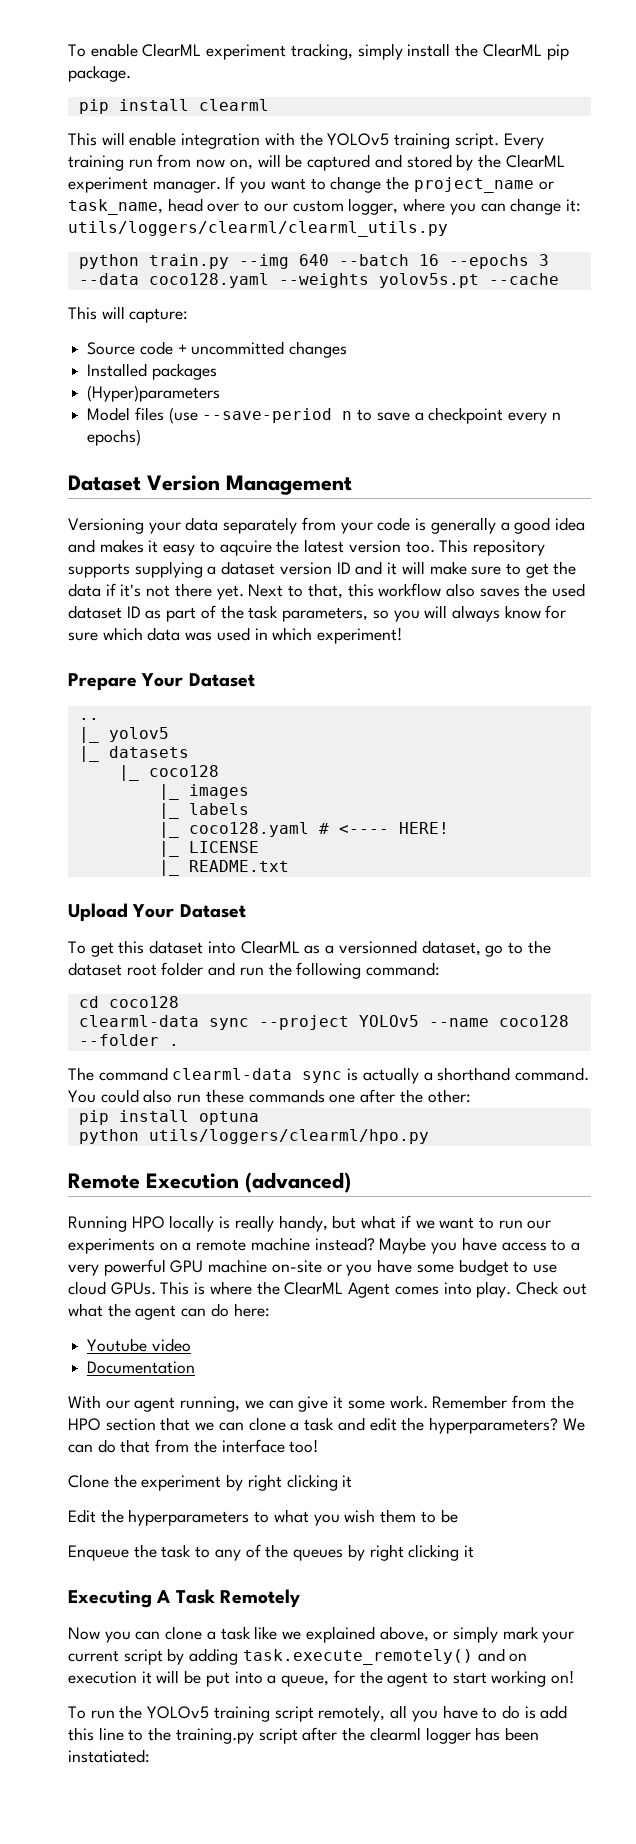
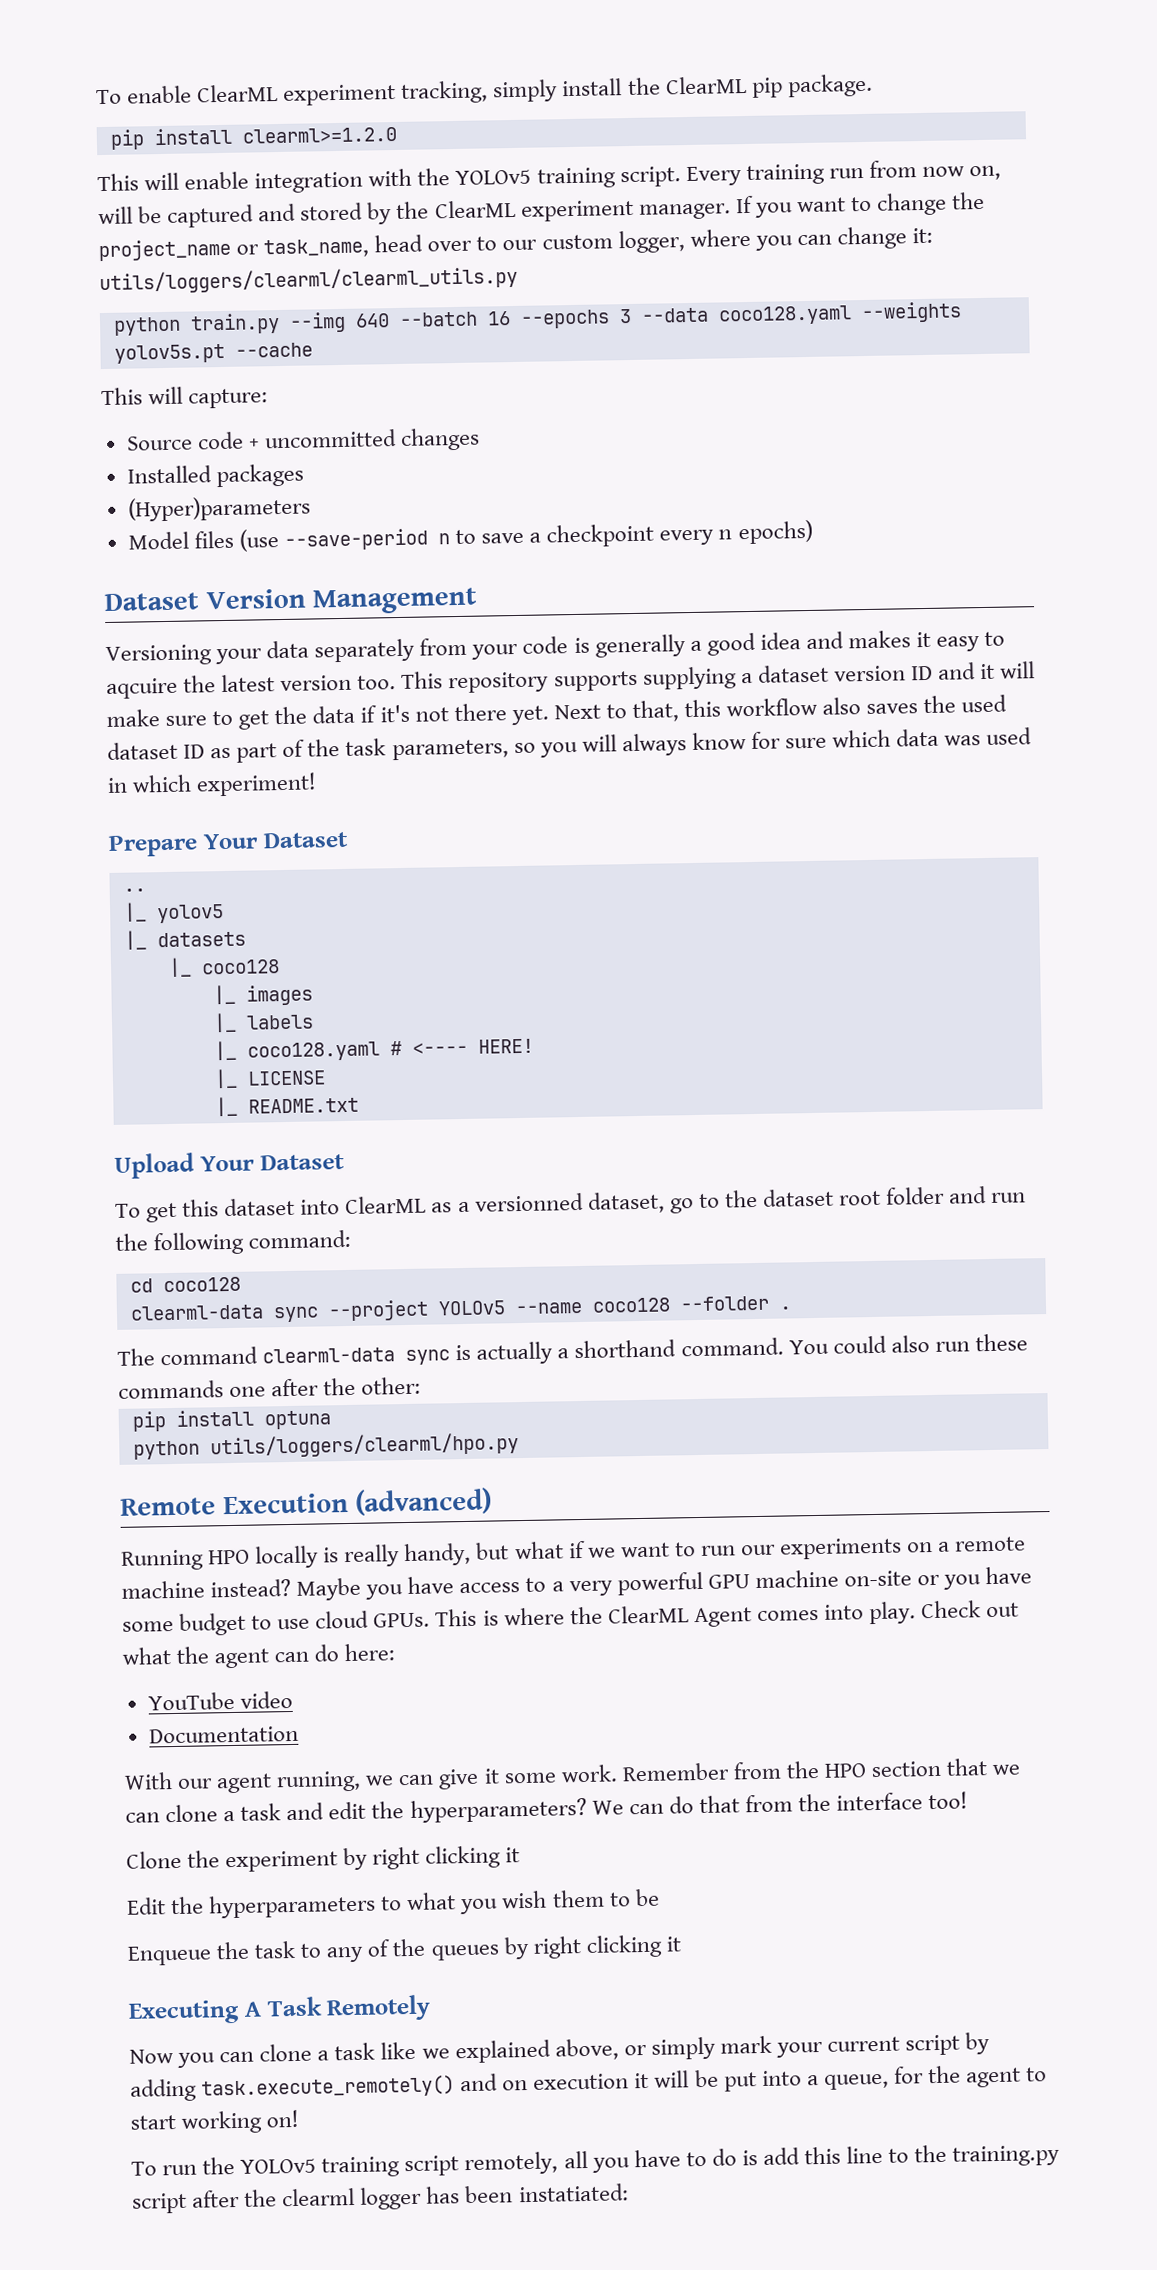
[198,99,269,111] clearml -> [241,126,397,144] clearml>=1.2.0
[87,1338,148,1352] Youtube -> [147,1691,235,1711] YouTube

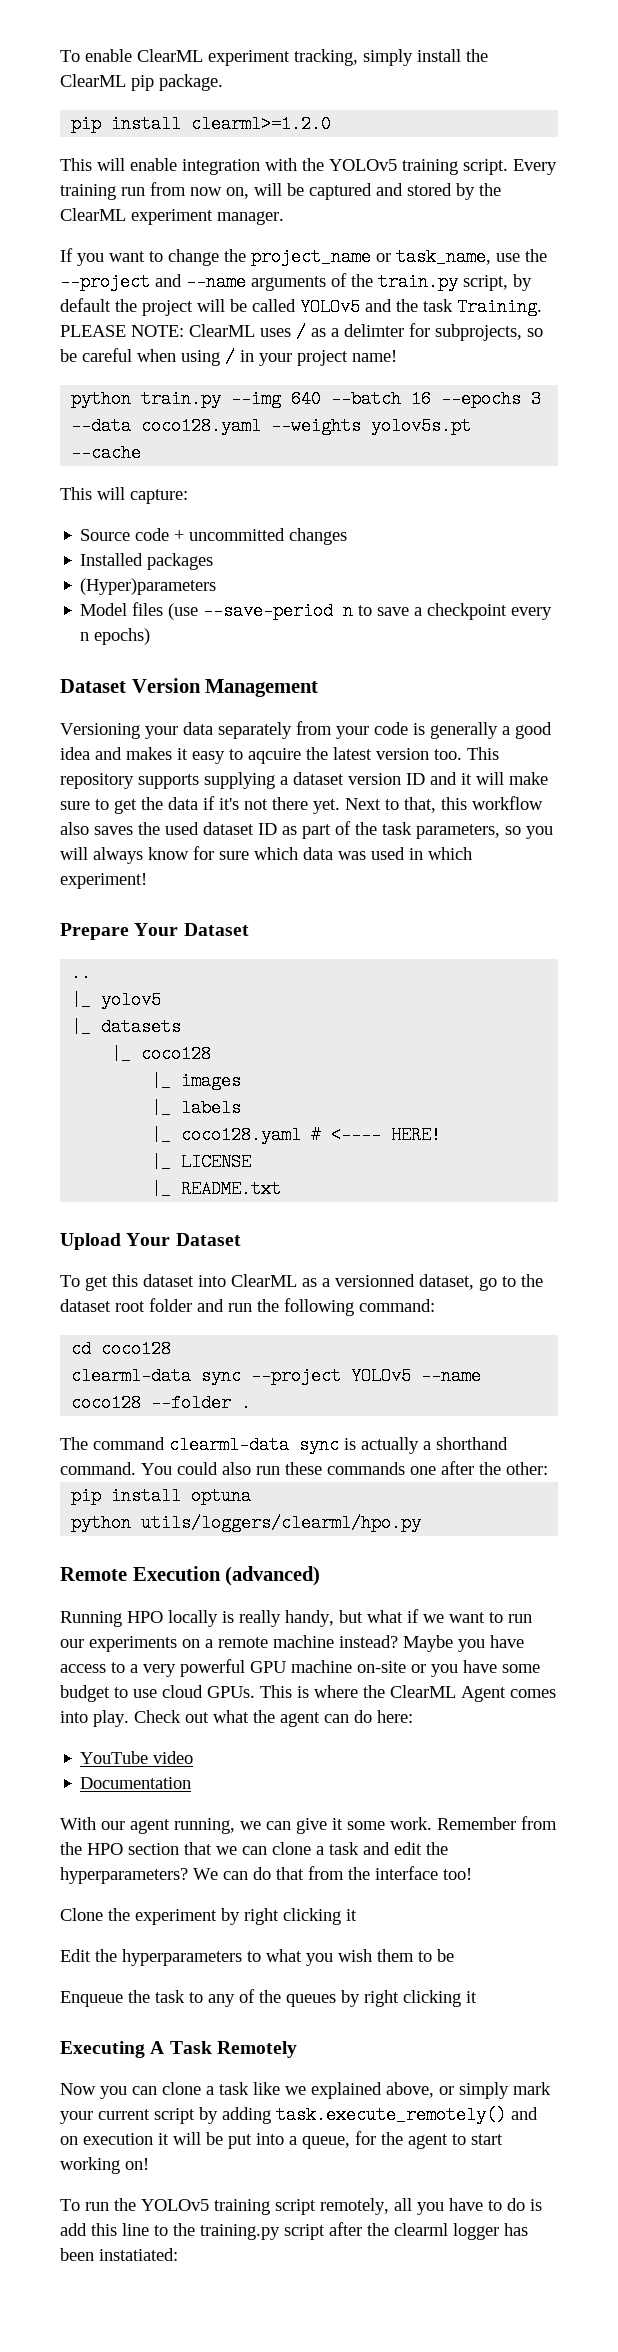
(731, 211) none -> (284, 218) //
[374,226,933,254] [99,265,518,295] head over to our custom logger, where you can change it: utils/loggers/clearml/clearml_utils.py -> [496,249,547,262] [60,273,532,291] [60,298,542,316] [60,323,543,341] [60,348,397,366] use the --project and --name arguments of the train.py script, by default the project will be called YOLOv5 and the task Training. PLEASE NOTE: ClearML uses / as a delimter for subprojects, so be careful when using / in your project name!

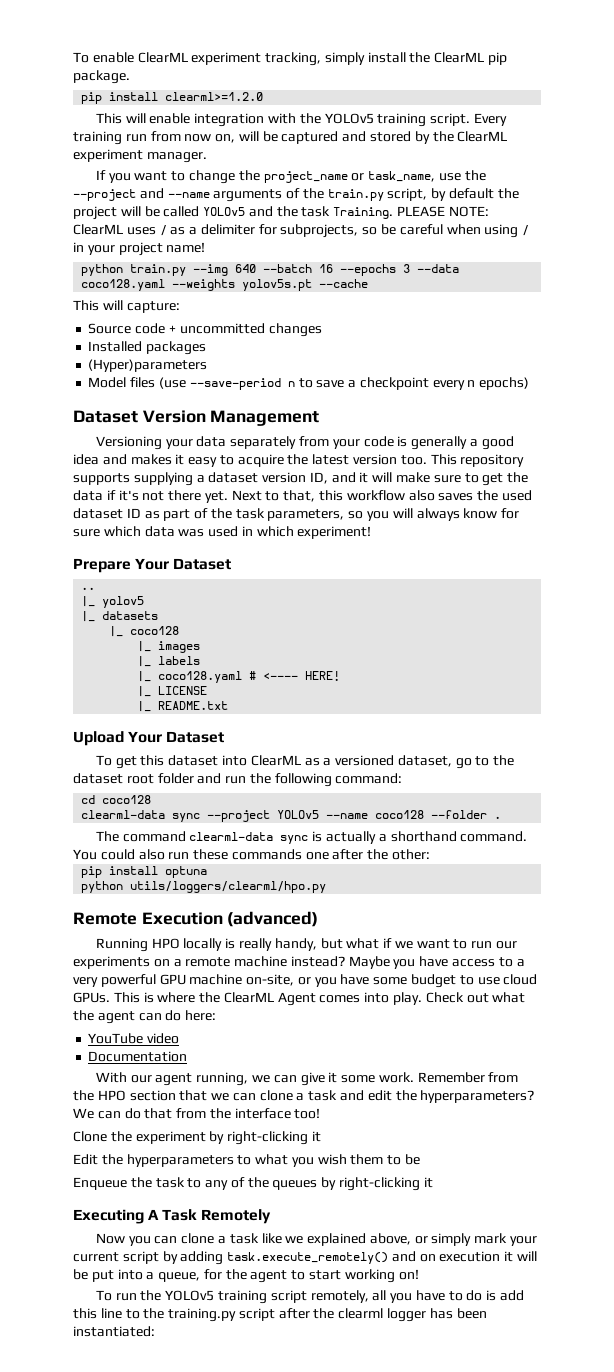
[344,324,404,337] delimter -> [200,224,255,235] delimiter
[248,748,301,764] aqcuire -> [237,454,284,467] acquire
[406,773,425,785] ID -> [309,472,328,484] ID,
[335,1274,415,1287] versionned -> [335,755,395,766] versioned
[357,1661,406,1673] on-site -> [246,974,295,986] on-site,
[244,1908,341,1925] right clicking -> [227,1131,309,1145] right-clicking
[364,1990,461,2007] right clicking -> [339,1177,421,1191] right-clicking
[99,2248,178,2261] instatiated: -> [73,1326,155,1337] instantiated:

